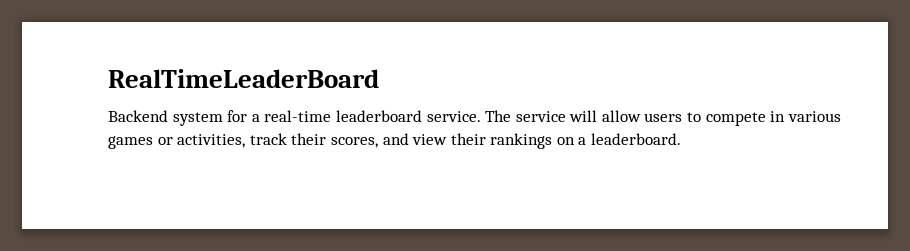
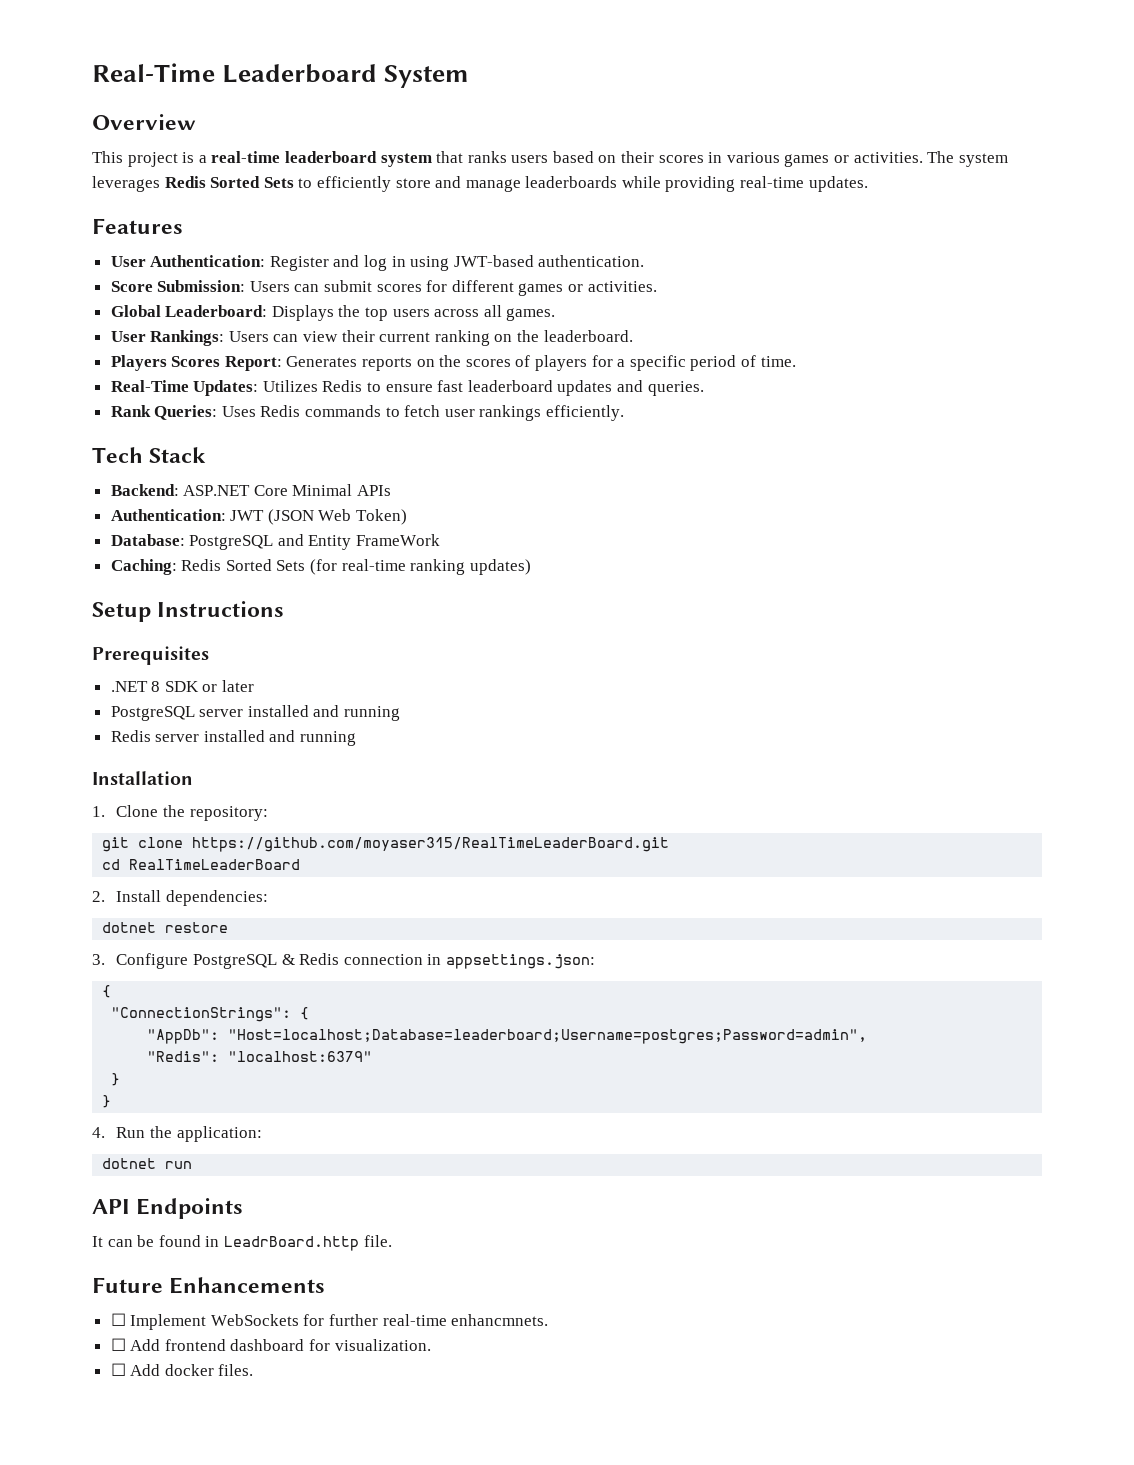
[108,69,379,88] [108,110,841,126] [108,133,682,149] RealTimeLeaderBoard // Backend system for a real-time leaderboard service. The service will allow users to compete in various games or activities, track their scores, and view their rankings on a leaderboard. -> [92,63,470,88] [92,114,196,130] [92,151,1008,167] [92,176,868,192] [92,218,183,234] [110,255,645,271] [110,280,657,296] [110,305,556,321] [110,330,633,346] [110,355,796,371] [110,380,704,396] [110,405,625,421] [92,447,207,463] [110,484,392,496] [110,509,408,525] [110,534,441,550] [110,559,531,575] [92,601,285,622] [92,646,209,665] [110,680,255,692] [110,705,401,721] [110,730,357,746] [92,771,193,785] [92,805,268,821] [102,837,670,852] [102,859,301,870] [92,890,269,906] [102,922,229,933] [92,953,596,969] [102,985,112,998] [111,1007,310,1022] [147,1029,868,1044] [147,1051,373,1062] [111,1073,121,1086] [102,1095,112,1108] [92,1126,262,1142] [102,1158,193,1169] [92,1198,244,1219] [92,1235,392,1251] [92,1277,326,1294] [110,1313,549,1330] [110,1338,431,1351] [110,1363,254,1376] Real-Time Leaderboard System // Overview // This project is a real-time leaderboard system that ranks users based on their scores in various games or activities. The system leverages Redis Sorted Sets to efficiently store and manage leaderboards while providing real-time updates. // Features // User Authentication: Register and log in using JWT-based authentication. // Score Submission: Users can submit scores for different games or activities. // Global Leaderboard: Displays the top users across all games. // User Rankings: Users can view their current ranking on the leaderboard. // Players Scores Report: Generates reports on the scores of players for a specific period of time. // Real-Time Updates: Utilizes Redis to ensure fast leaderboard updates and queries. // Rank Queries: Uses Redis commands to fetch user rankings efficiently. // Tech Stack // Backend: ASP.NET Core Minimal APIs // Authentication: JWT (JSON Web Token) // Database: PostgreSQL and Entity FrameWork // Caching: Redis Sorted Sets (for real-time ranking updates) // Setup Instructions // Prerequisites // .NET 8 SDK or later // PostgreSQL server installed and running // Redis server installed and running // Installation // 1. Clone the repository: // git clone https://github.com/moyaser315/RealTimeLeaderBoard.git // cd RealTimeLeaderBoard // 2. Install dependencies: // dotnet restore // 3. Configure PostgreSQL & Redis connection in appsettings.json: // { // "ConnectionStrings": { // "AppDb": "Host=localhost;Database=leaderboard;Username=postgres;Password=admin", // "Redis": "localhost:6379" // } // } // 4. Run the application: // dotnet run // API Endpoints // It can be found in LeadrBoard.http file. // Future Enhancements // ☐ Implement WebSockets for further real-time enhancmnets. // ☐ Add frontend dashboard for visualization. // ☐ Add docker files.

